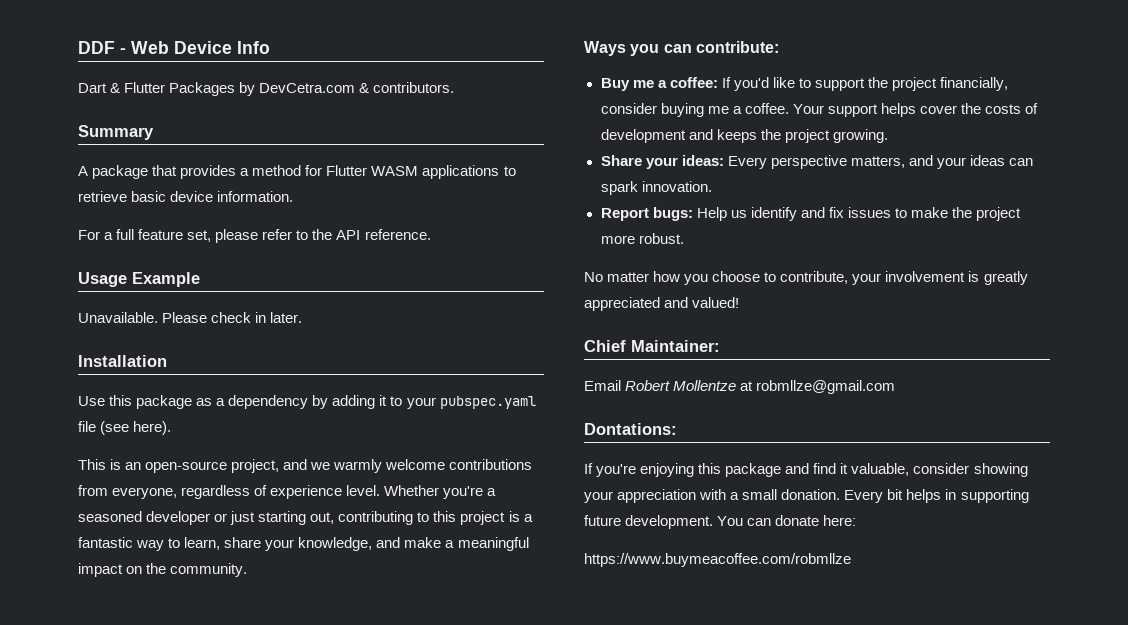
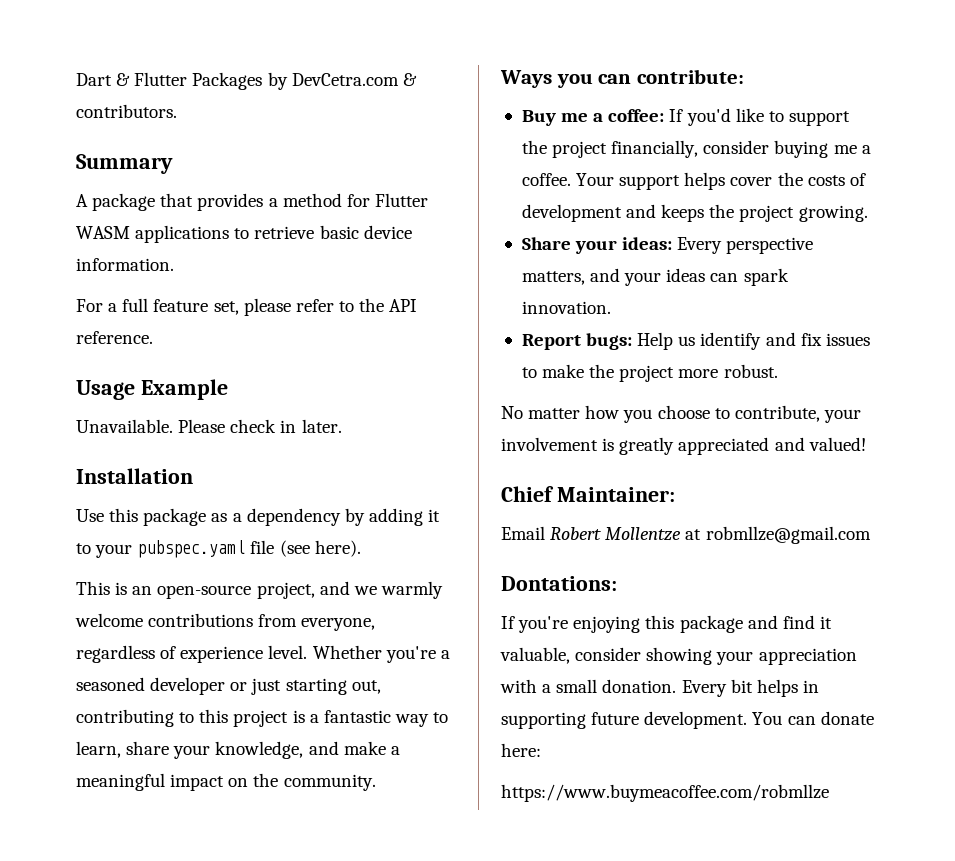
[78,41,270,54] DDF - Web Device Info // -> (76, 79) none

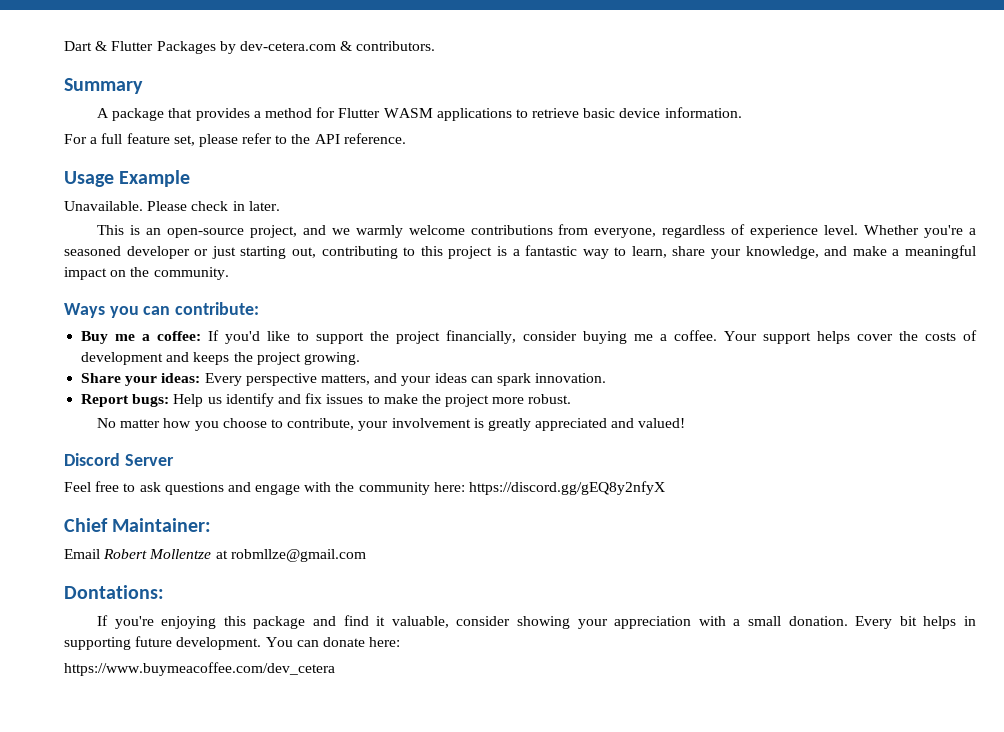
[291,73,399,86] DevCetra.com -> [239,41,336,51] dev-cetera.com
[76,468,193,484] [76,508,441,526] [76,540,361,558] // Installation // Use this package as a dependency by adding it to your pubspec.yaml file (see here). -> (280, 206) none
(866, 444) none -> [64,453,174,466] [64,481,666,495] // Discord Server // Feel free to ask questions and engage with the community here: https://discord.gg/gEQ8y2nfyX
[501,784,829,802] https://www.buymeacoffee.com/robmllze -> [64,662,335,676] https://www.buymeacoffee.com/dev_cetera

